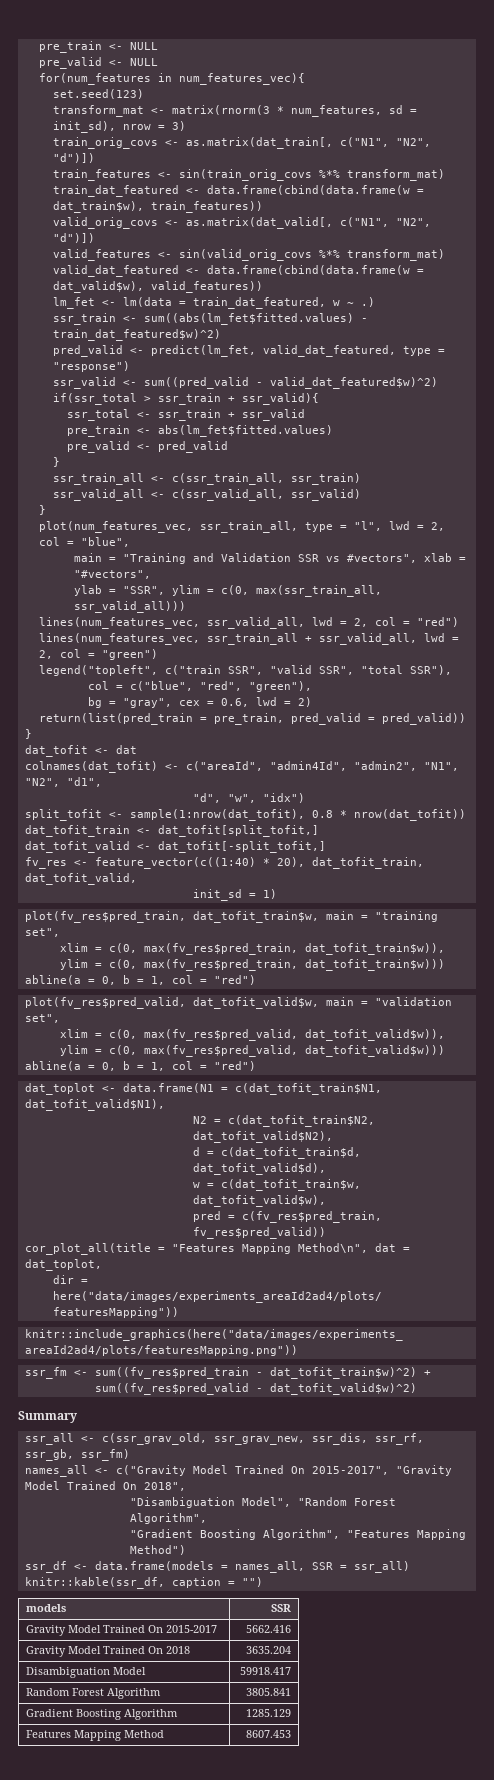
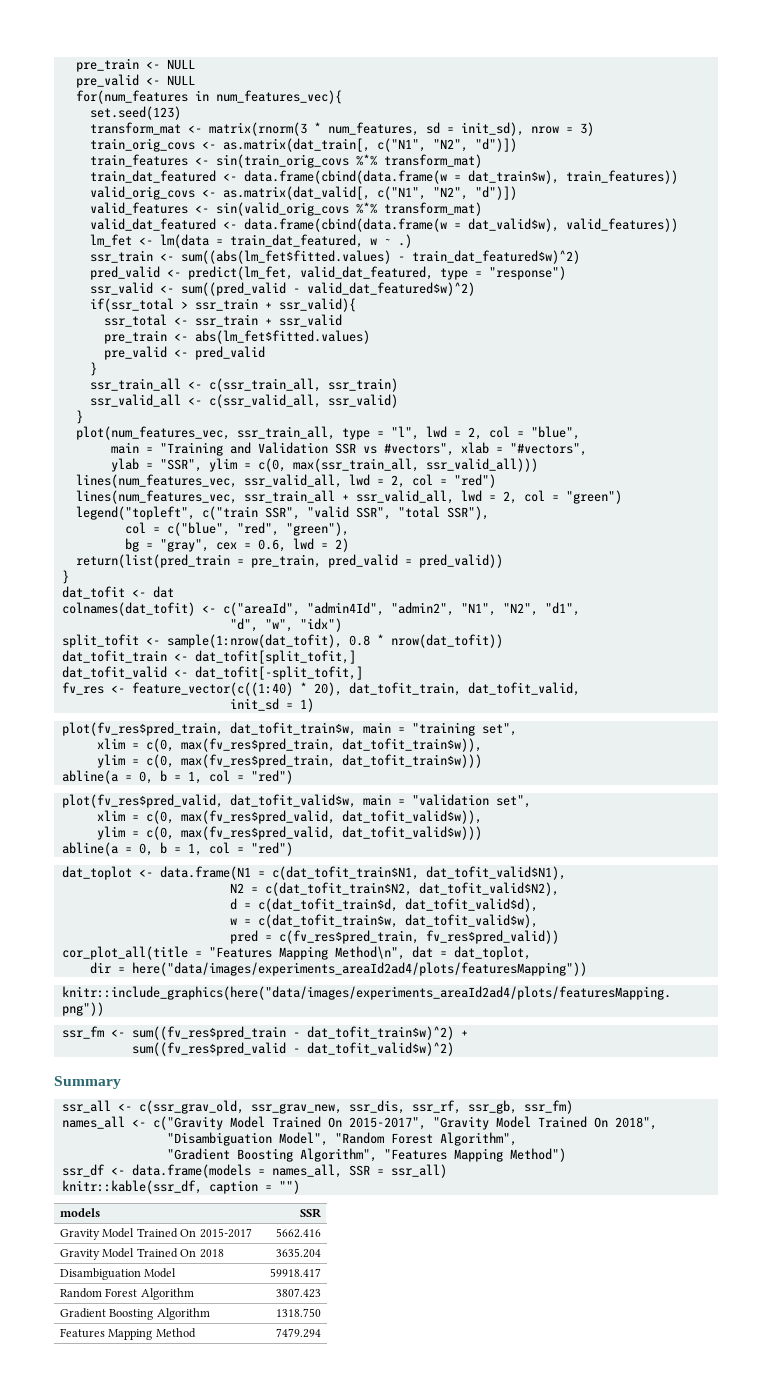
[245,1688,291,1696] 3805.841 -> [275,1288,321,1298] 3807.423
[245,1709,291,1717] 1285.129 -> [275,1308,321,1317] 1318.750
[245,1730,291,1738] 8607.453 -> [275,1328,321,1338] 7479.294

